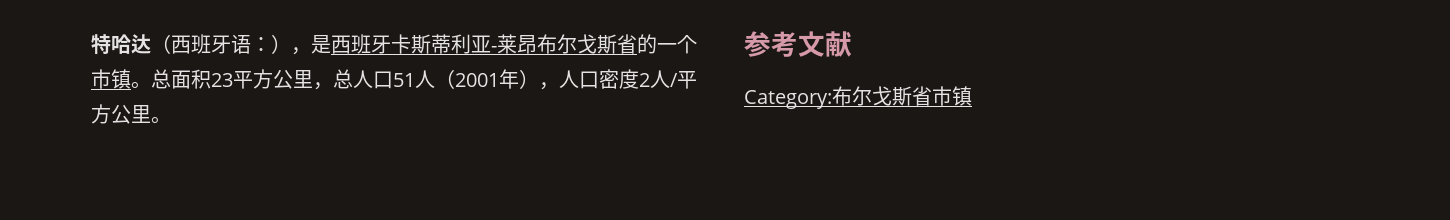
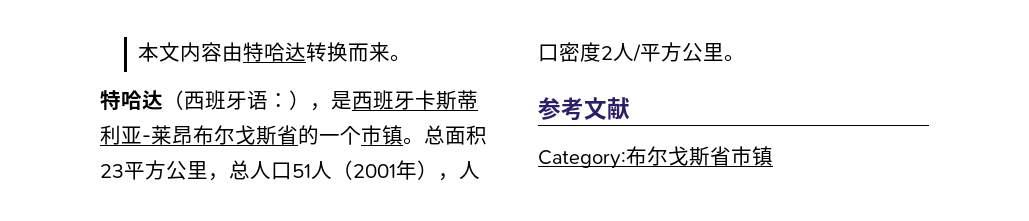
(91, 44) none -> [138,42,412,62] 本文内容由特哈达转换而来。 //

